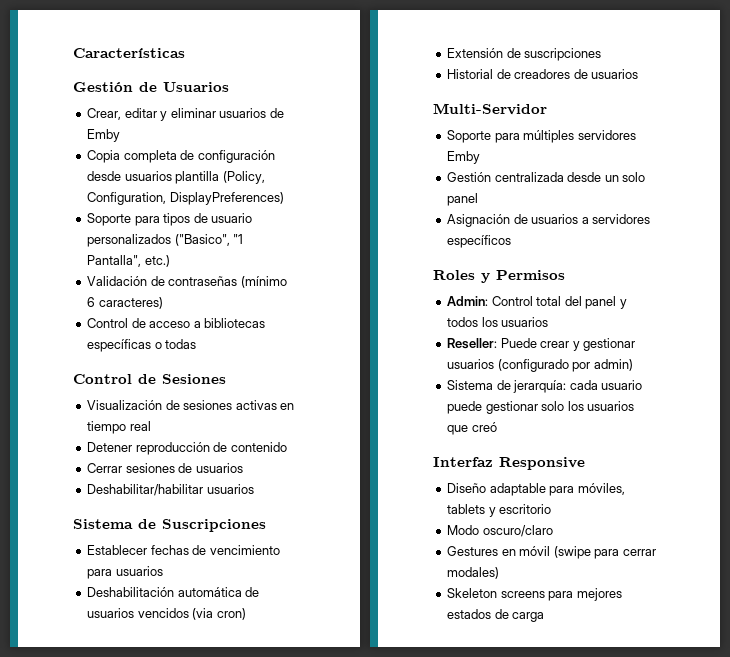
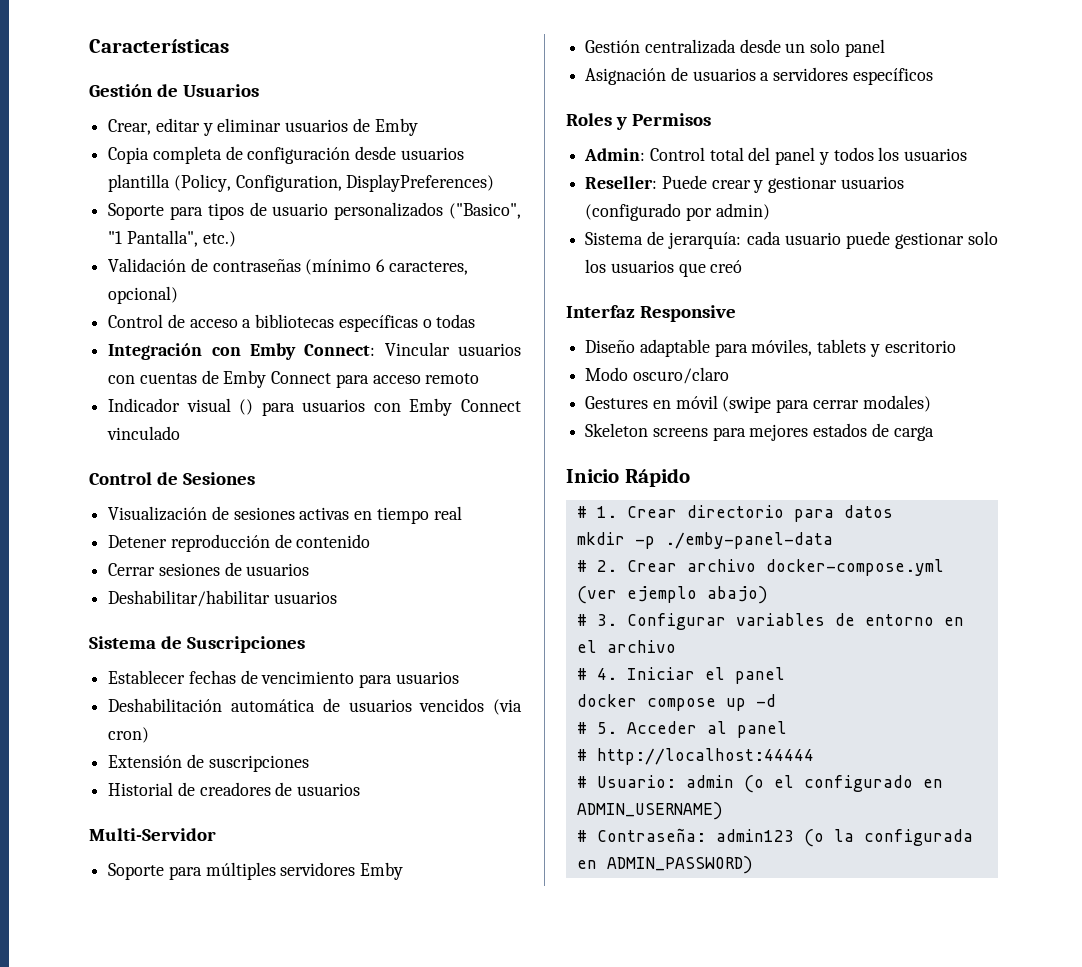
[98,297,163,309] caracteres) -> [388,261,468,275] [108,286,179,304] caracteres, opcional)
(197, 344) none -> [108,342,521,360] [108,370,480,388] [108,398,521,416] [107,426,181,440] // Integración con Emby Connect: Vincular usuarios con cuentas de Emby Connect para acceso remoto // Indicador visual () para usuarios con Emby Connect vinculado
(545, 617) none -> [566,468,690,487] [576,505,893,522] [576,532,833,549] [576,559,944,576] [576,586,768,604] [576,613,964,630] [576,640,676,653] [576,667,785,684] [576,694,776,711] [576,721,787,738] [576,748,814,765] [576,775,943,793] [576,802,723,820] [576,828,973,847] [576,856,753,874] // Inicio Rápido // # 1. Crear directorio para datos // mkdir -p ./emby-panel-data // # 2. Crear archivo docker-compose.yml (ver ejemplo abajo) // # 3. Configurar variables de entorno en el archivo // # 4. Iniciar el panel // docker compose up -d // # 5. Acceder al panel // # http://localhost:44444 // # Usuario: admin (o el configurado en ADMIN_USERNAME) // # Contraseña: admin123 (o la configurada en ADMIN_PASSWORD)

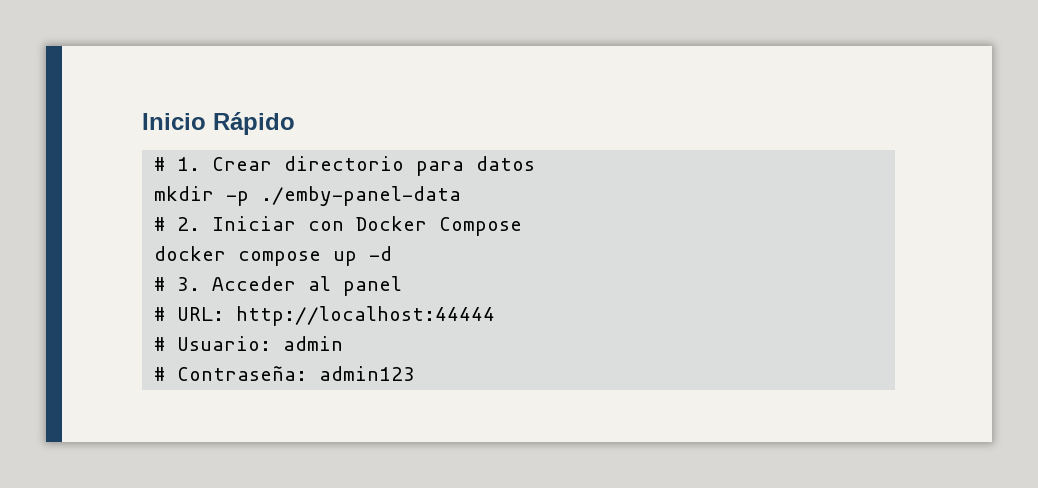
[89,39,229,53] [89,84,260,97] [108,118,418,136] [108,146,464,164] [108,174,495,192] [108,202,521,220] [108,230,236,247] [108,258,468,275] [108,286,179,304] [108,314,476,332] [108,342,521,360] [108,370,480,388] [108,398,521,416] [107,426,181,440] [89,472,256,485] [108,506,462,524] [108,534,371,552] [108,562,310,576] [108,590,337,607] [89,636,306,653] [108,670,459,688] [108,698,522,715] [108,727,150,743] [108,754,309,772] [108,782,361,796] [89,828,216,841] [108,862,404,880] [585,39,885,57] [585,67,933,85] [566,113,712,130] [584,147,968,165] [585,175,904,193] [585,203,770,221] [585,231,998,249] [585,259,743,277] [566,305,737,322] [585,339,956,357] [585,367,729,384] [585,395,931,413] [585,423,934,441] Características // Gestión de Usuarios // Crear, editar y eliminar usuarios de Emby // Copia completa de configuración desde usuarios plantilla (Policy, Configuration, DisplayPreferences) // Soporte para tipos de usuario personalizados ("Basico", "1 Pantalla", etc.) // Validación de contraseñas (mínimo 6 caracteres, opcional) // Control de acceso a bibliotecas específicas o todas // Integración con Emby Connect: Vincular usuarios con cuentas de Emby Connect para acceso remoto // Indicador visual () para usuarios con Emby Connect vinculado // Control de Sesiones // Visualización de sesiones activas en tiempo real // Detener reproducción de contenido // Cerrar sesiones de usuarios // Deshabilitar/habilitar usuarios // Sistema de Suscripciones // Establecer fechas de vencimiento para usuarios // Deshabilitación automática de usuarios vencidos (via cron) // Extensión de suscripciones // Historial de creadores de usuarios // Multi-Servidor // Soporte para múltiples servidores Emby // Gestión centralizada desde un solo panel // Asignación de usuarios a servidores específicos // Roles y Permisos // Admin: Control total del panel y todos los usuarios // Reseller: Puede crear y gestionar usuarios (configurado por admin) // Sistema de jerarquía: cada usuario puede gestionar solo los usuarios que creó // Interfaz Responsive // Diseño adaptable para móviles, tablets y escritorio // Modo oscuro/claro // Gestures en móvil (swipe para cerrar modales) // Skeleton screens para mejores estados de carga // -> (142, 121) none
[626,559,944,576] [576,586,768,604] [576,613,964,630] [576,640,676,653] [576,667,785,684] Crear archivo docker-compose.yml (ver ejemplo abajo) // # 3. Configurar variables de entorno en el archivo // # 4. Iniciar el panel -> [212,216,523,236] Iniciar con Docker Compose
[596,722,617,734] 5. -> [177,277,201,291] 3.
(587, 755) none -> [177,307,225,321] URL:
[743,775,943,793] [576,802,723,820] [576,828,973,847] [576,856,753,874] (o el configurado en ADMIN_USERNAME) // # Contraseña: admin123 (o la configurada en ADMIN_PASSWORD) -> [154,366,416,381] // # Contraseña: admin123

